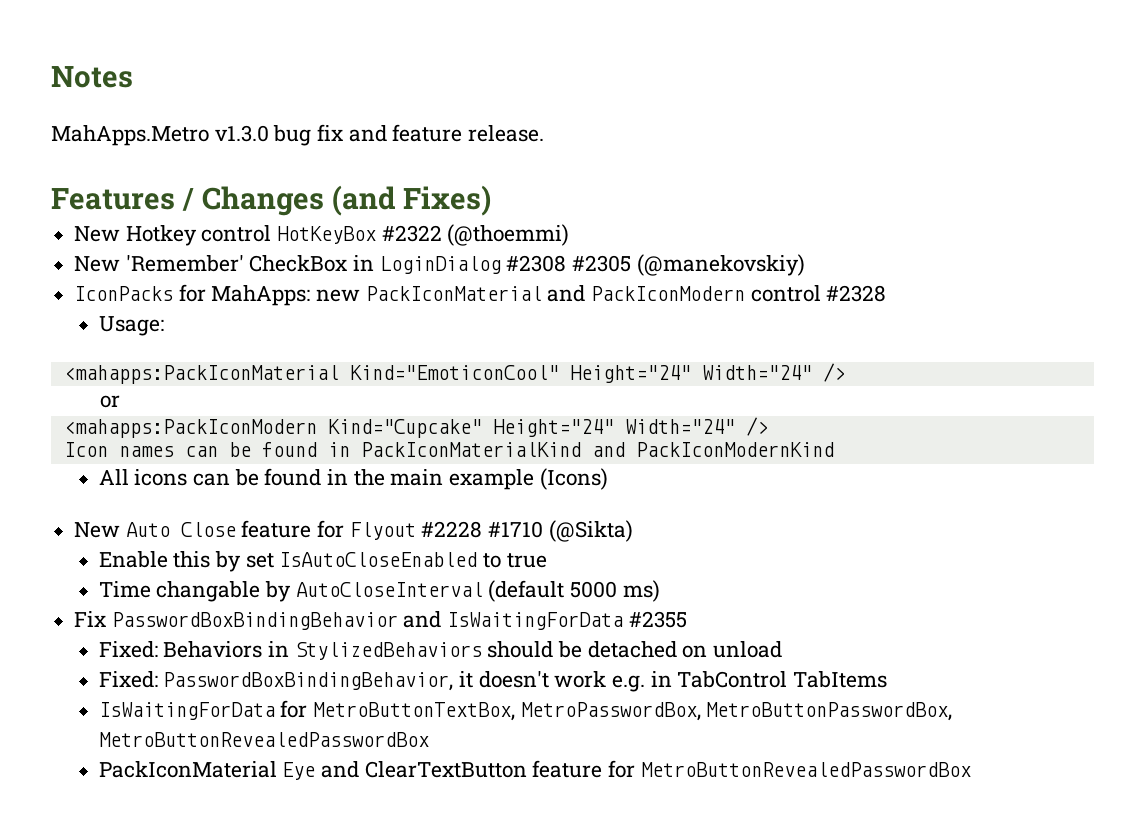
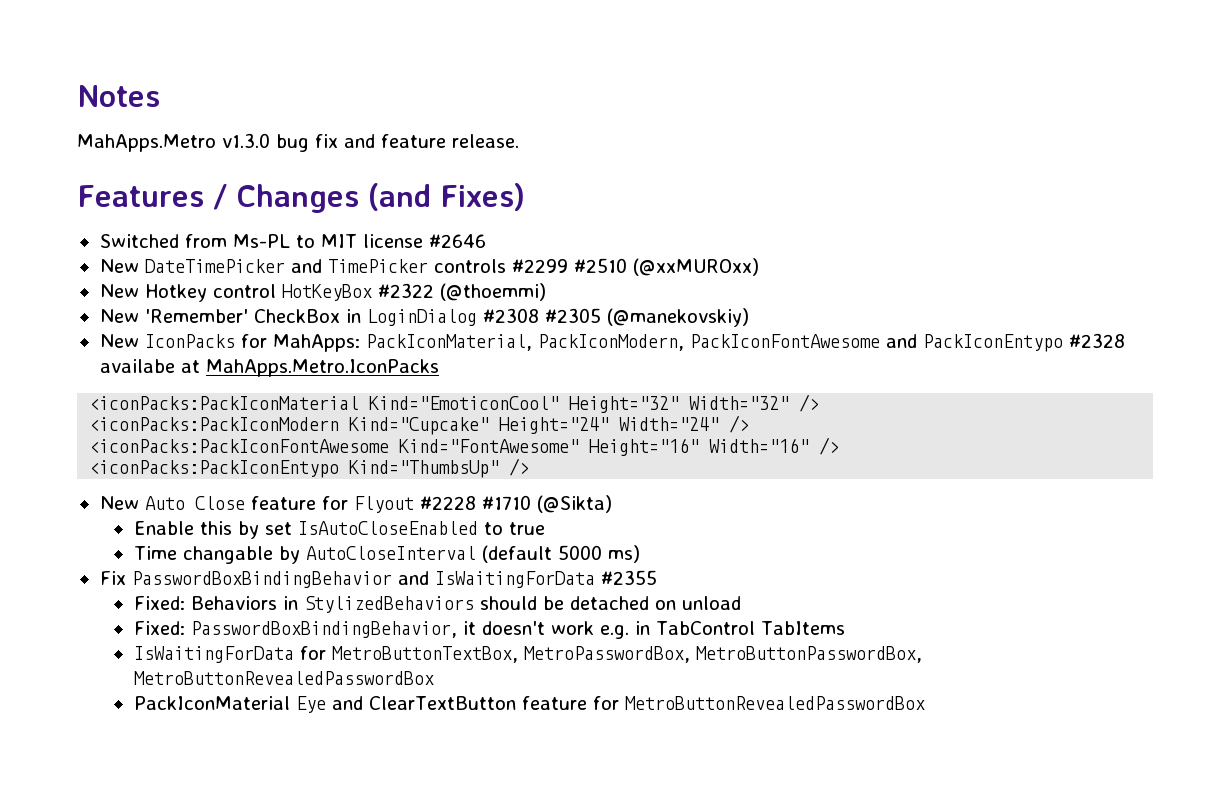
(491, 200) none -> [99,234,486,248] [99,258,759,276] // Switched from Ms-PL to MIT license #2646 // New DateTimePicker and TimePicker controls #2299 #2510 (@xxMUROxx)
(805, 265) none -> [99,334,139,348] New
[316,285,887,302] [98,316,164,336] [63,363,845,384] [100,395,121,408] [63,419,317,438] new PackIconMaterial and PackIconModern control #2328 // Usage: // <mahapps:PackIconMaterial Kind="EmoticonCool" Height="24" Width="24" /> // or // <mahapps:PackIconModern -> [365,333,1125,352] [99,359,439,377] [89,394,820,413] [89,417,340,431] PackIconMaterial, PackIconModern, PackIconFontAwesome and PackIconEntypo #2328 availabe at MahApps.Metro.IconPacks // <iconPacks:PackIconMaterial Kind="EmoticonCool" Height="32" Width="32" /> // <iconPacks:PackIconModern
[63,442,834,457] [98,468,608,490] Icon names can be found in PackIconMaterialKind and PackIconModernKind // All icons can be found in the main example (Icons) -> [89,437,840,456] [89,458,530,478] <iconPacks:PackIconFontAwesome Kind="FontAwesome" Height="16" Width="16" /> // <iconPacks:PackIconEntypo Kind="ThumbsUp" />

